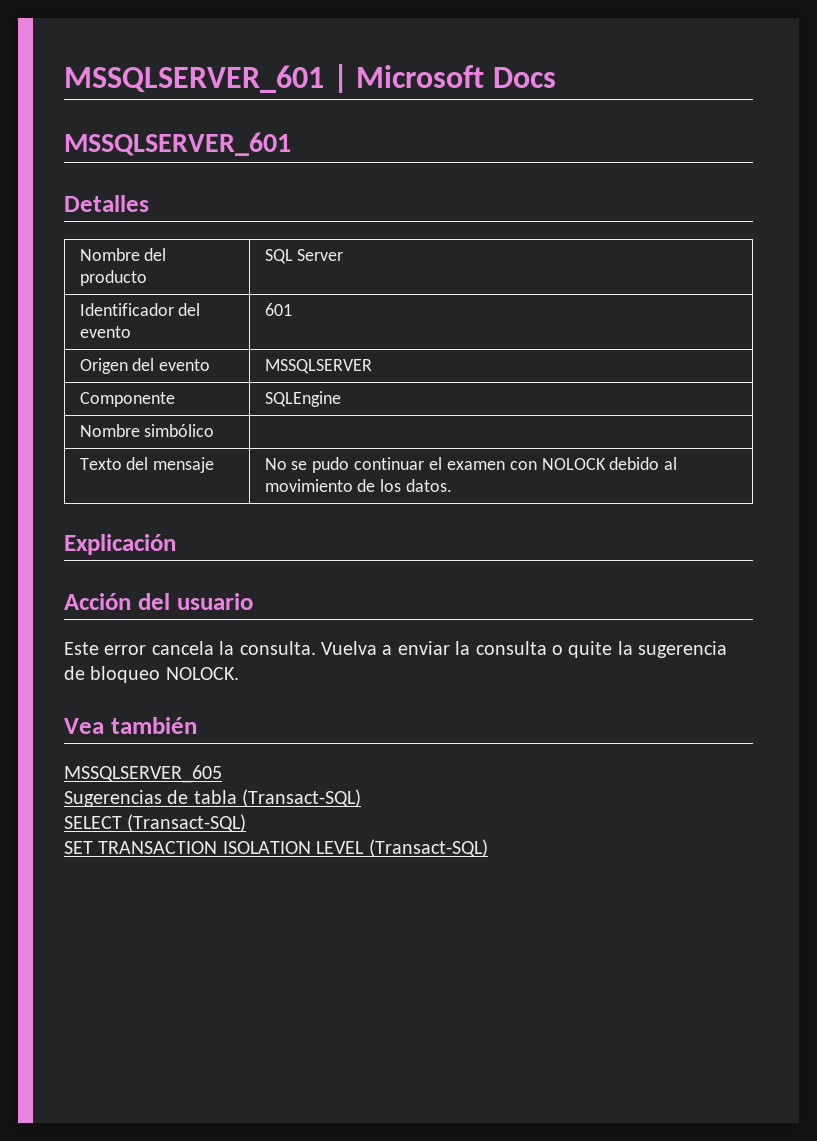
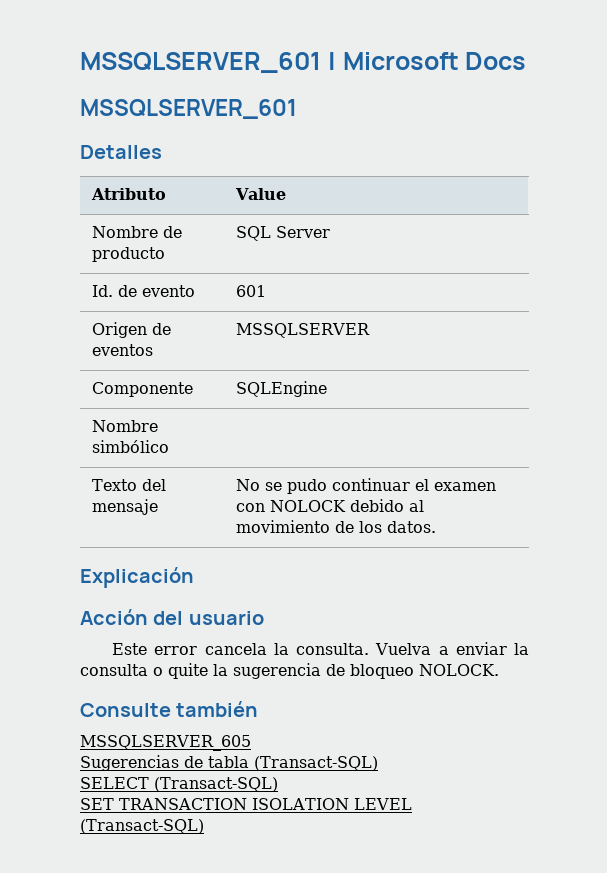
[79,248,167,261] // Nombre del -> [90,188,166,200] [234,188,286,200] [91,226,182,238] // Atributo | Value // Nombre de
[79,303,201,316] Identificador del -> [91,285,137,297] Id. de
[132,358,211,371] del evento -> [151,323,171,335] [91,344,153,356] de eventos
[64,718,104,734] Vea -> [80,703,171,717] Consulte

